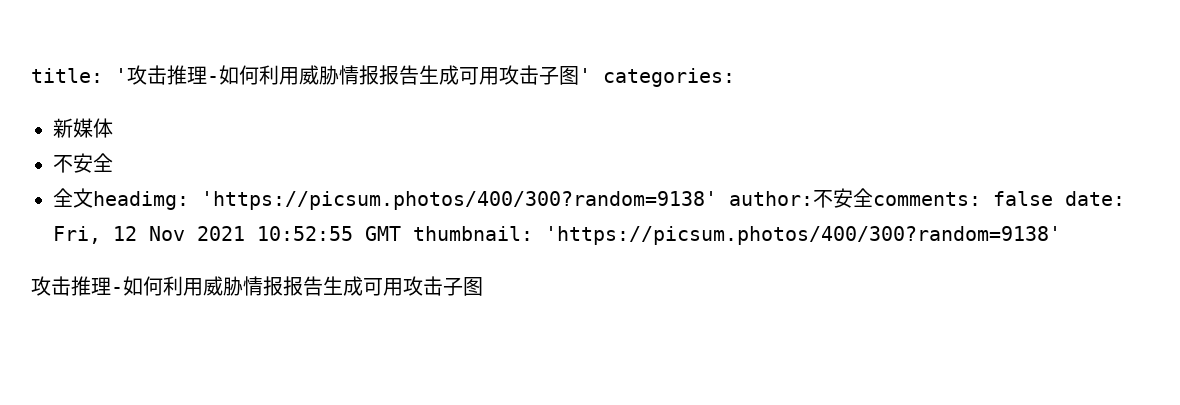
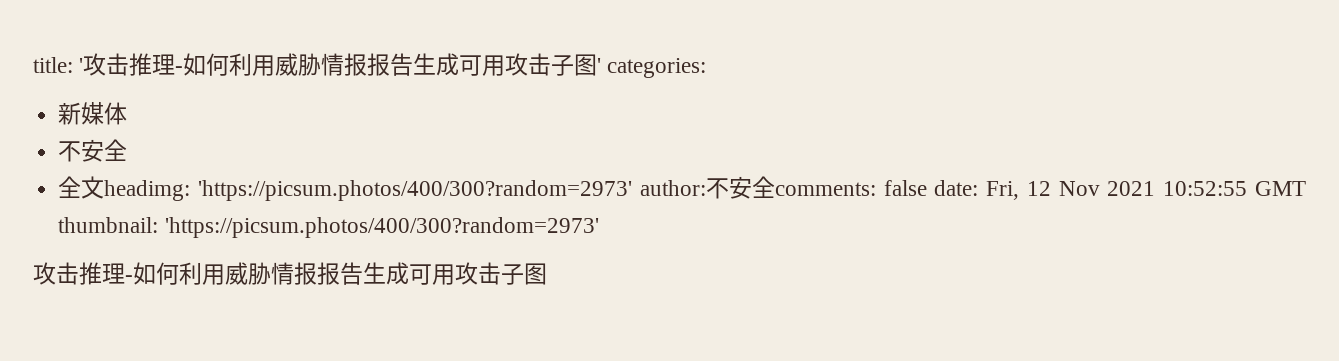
[201,191,717,210] 'https://picsum.photos/400/300?random=9138' -> [198,180,633,201] 'https://picsum.photos/400/300?random=2973'
[545,226,1061,245] 'https://picsum.photos/400/300?random=9138' -> [164,217,599,238] 'https://picsum.photos/400/300?random=2973'

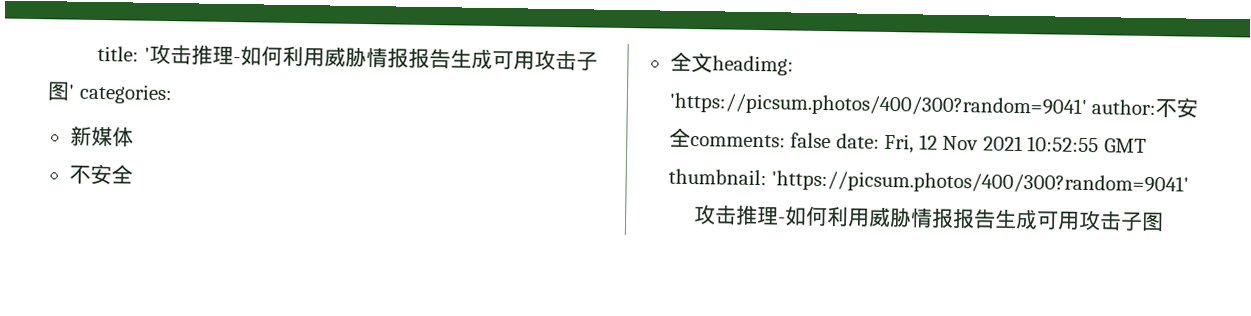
[198,180,633,201] 'https://picsum.photos/400/300?random=2973' -> [668,92,1087,118] 'https://picsum.photos/400/300?random=9041'
[164,217,599,238] 'https://picsum.photos/400/300?random=2973' -> [771,170,1190,196] 'https://picsum.photos/400/300?random=9041'

